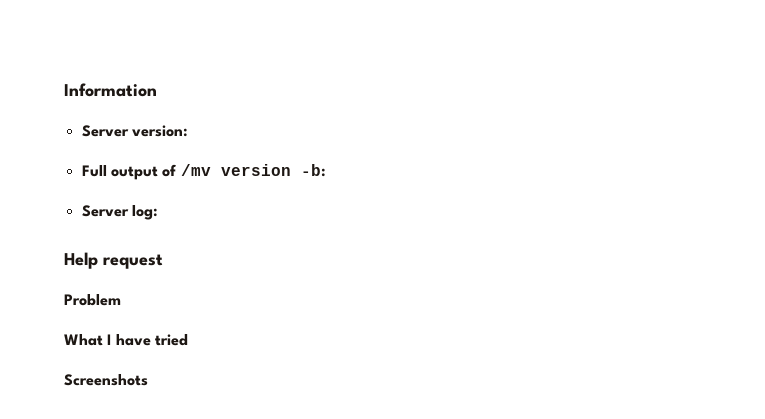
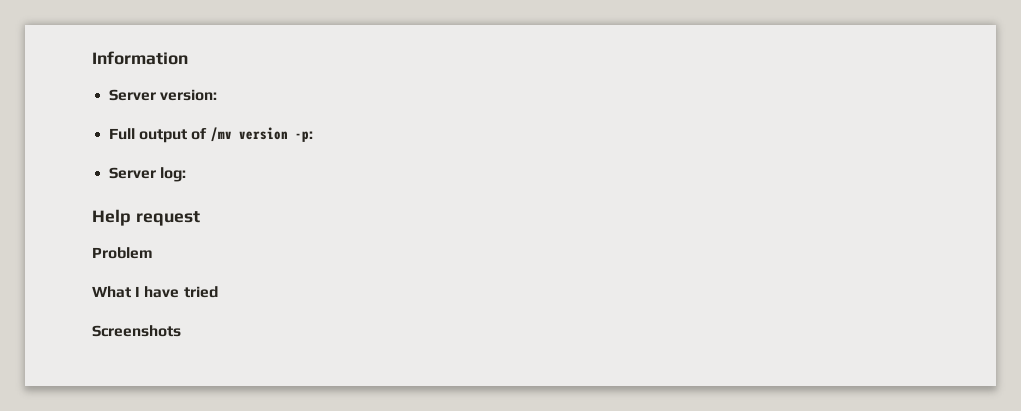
[300,164,326,177] -b: -> [294,131,313,142] -p:

